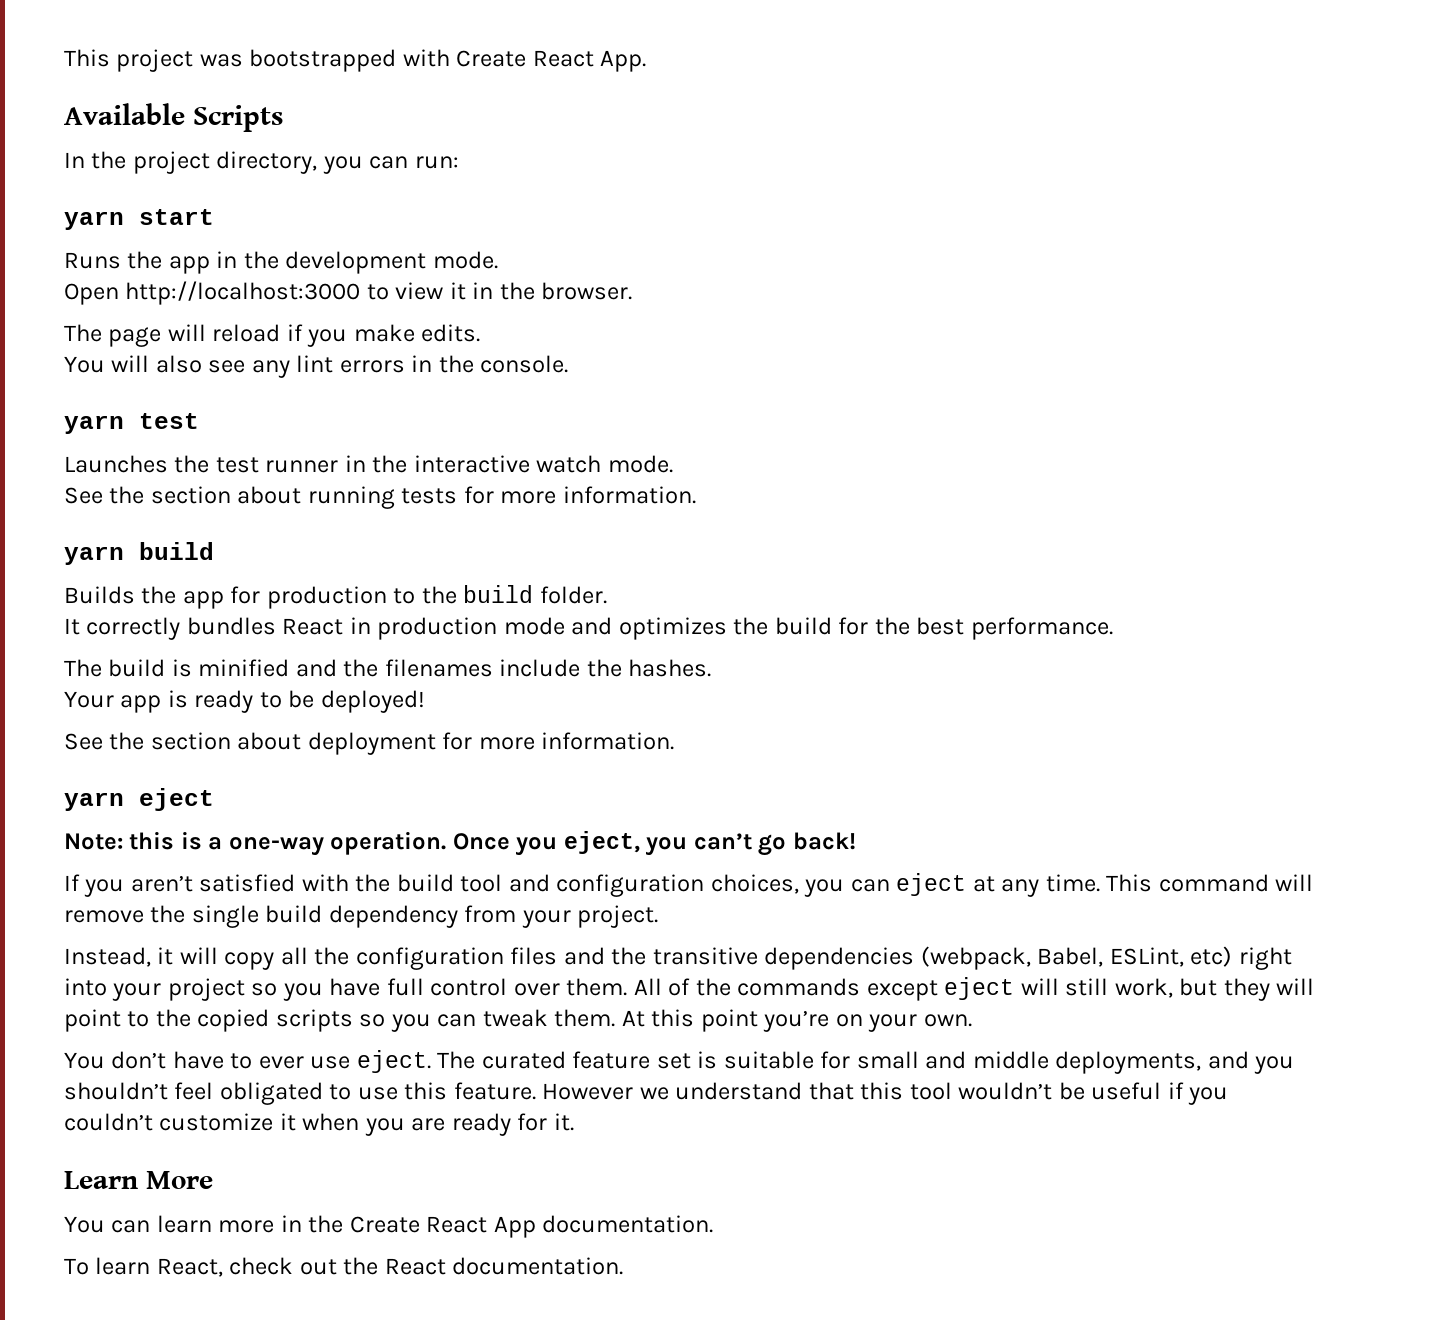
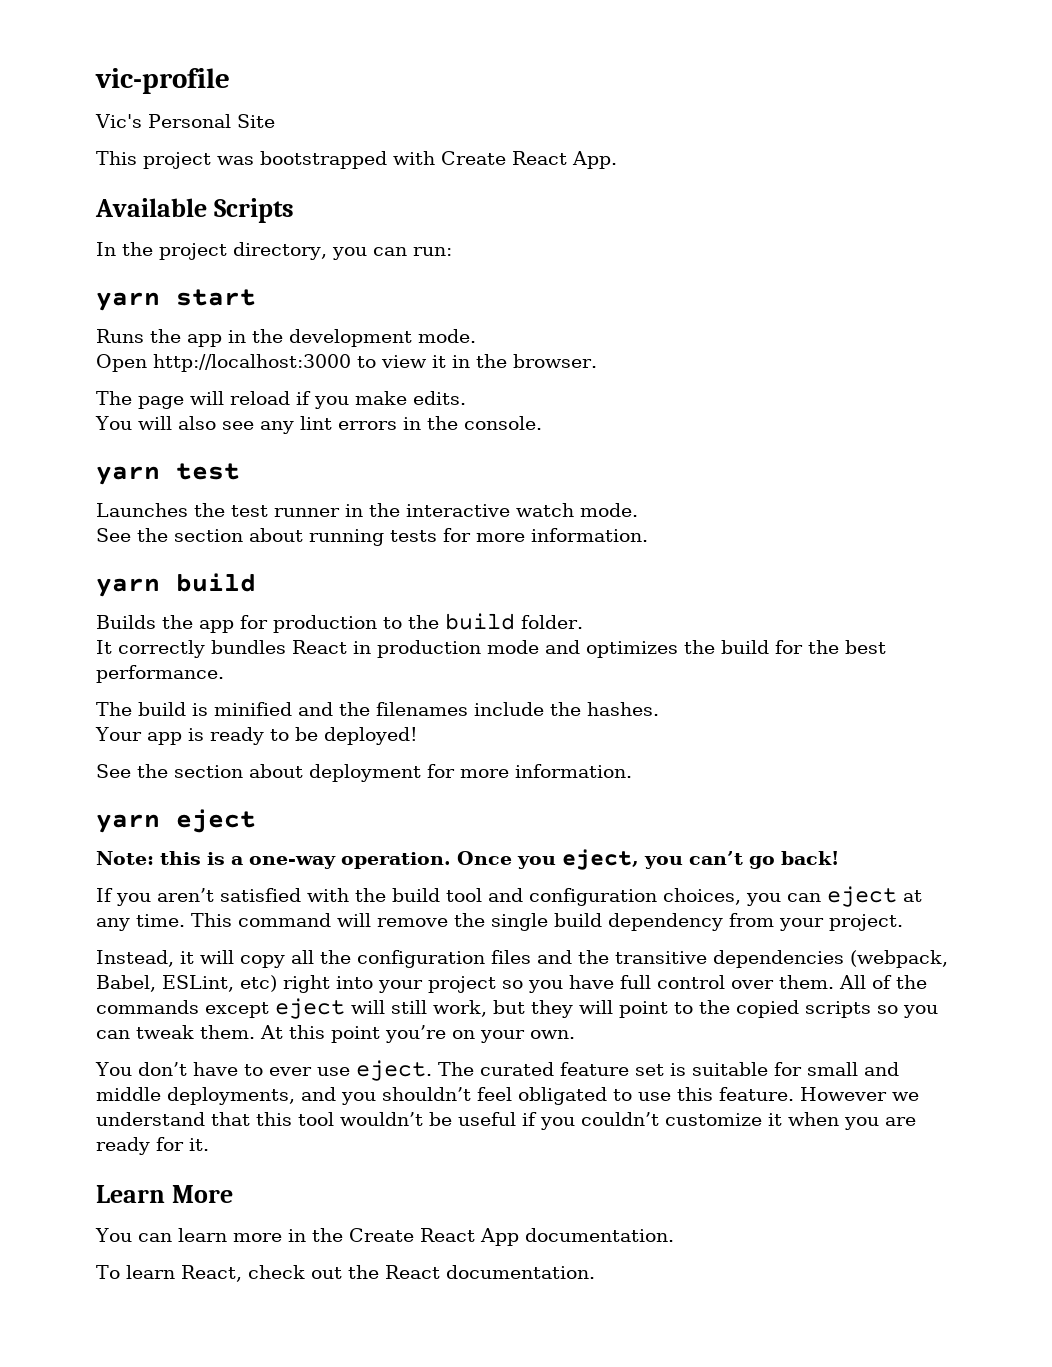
(64, 58) none -> [95,68,230,94] [95,114,275,128] vic-profile // Vic's Personal Site //

